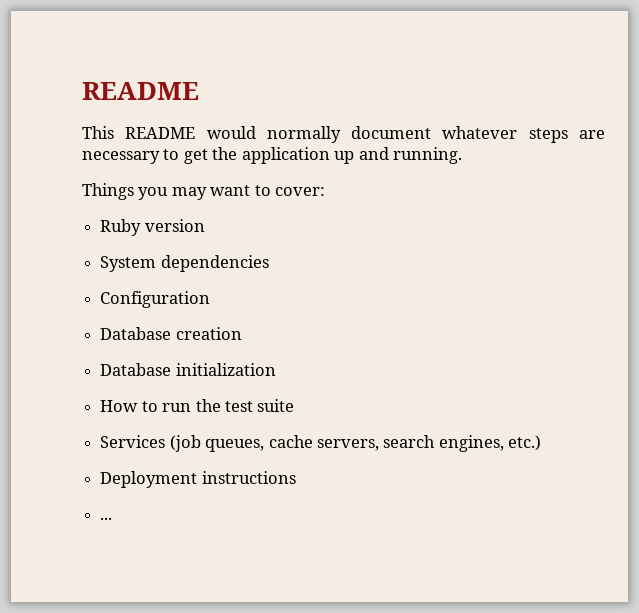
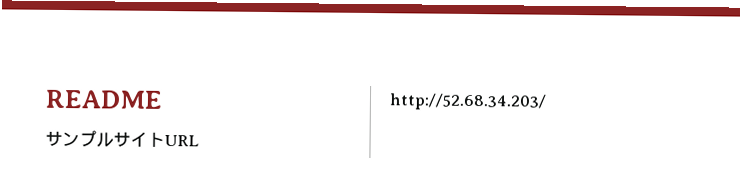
[82,126,605,143] [82,147,463,164] [82,183,326,200] [100,219,205,236] [100,255,269,272] [100,291,211,308] [100,327,242,340] [100,363,276,376] [100,399,295,412] [100,435,542,452] [100,471,296,488] [100,517,113,520] This README would normally document whatever steps are necessary to get the application up and running. // Things you may want to cover: // Ruby version // System dependencies // Configuration // Database creation // Database initialization // How to run the test suite // Services (job queues, cache servers, search engines, etc.) // Deployment instructions // ... -> [45,130,199,148] [389,93,547,111] サンプルサイトURL http://52.68.34.203/

